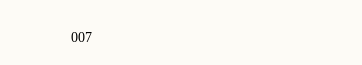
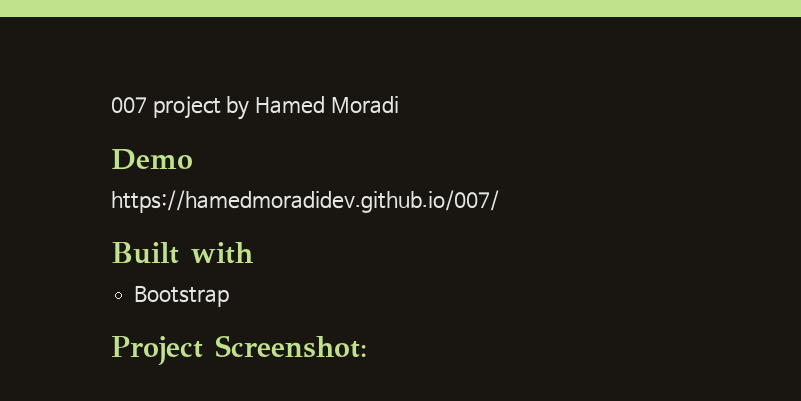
(92, 37) none -> [152,96,399,120] [111,149,193,170] [111,190,499,213] [111,242,253,264] [134,286,230,307] [111,335,367,365] project by Hamed Moradi // Demo // https://hamedmoradidev.github.io/007/ // Built with // Bootstrap // Project Screenshot:

